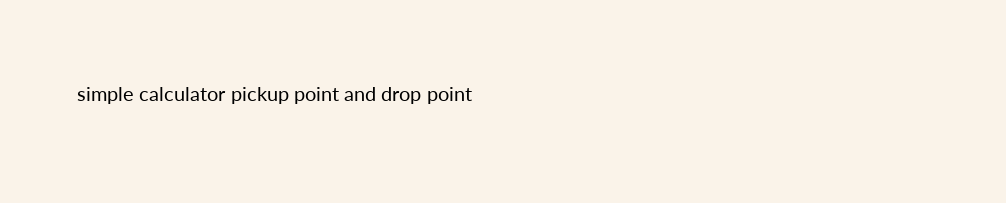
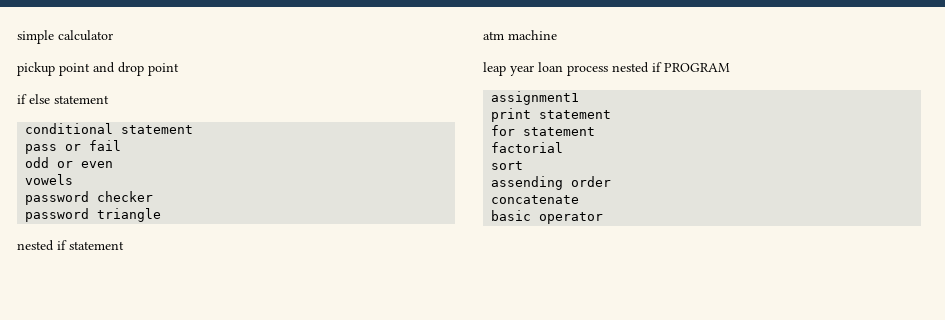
(227, 94) none -> (113, 35) //
(472, 95) none -> [17,94,109,104] [25,123,194,134] [25,140,122,154] [25,157,114,168] [25,174,74,185] [25,191,154,205] [25,208,162,222] [17,240,124,251] [483,30,557,40] [483,62,730,76] [491,91,580,105] [491,108,612,122] [491,125,596,136] [491,142,564,153] [491,161,524,170] [491,176,612,190] [491,195,580,204] [491,210,604,224] // if else statement // conditional statement // pass or fail // odd or even // vowels // password checker // password triangle // nested if statement // atm machine // leap year loan process nested if PROGRAM // assignment1 // print statement // for statement // factorial // sort // assending order // concatenate // basic operator

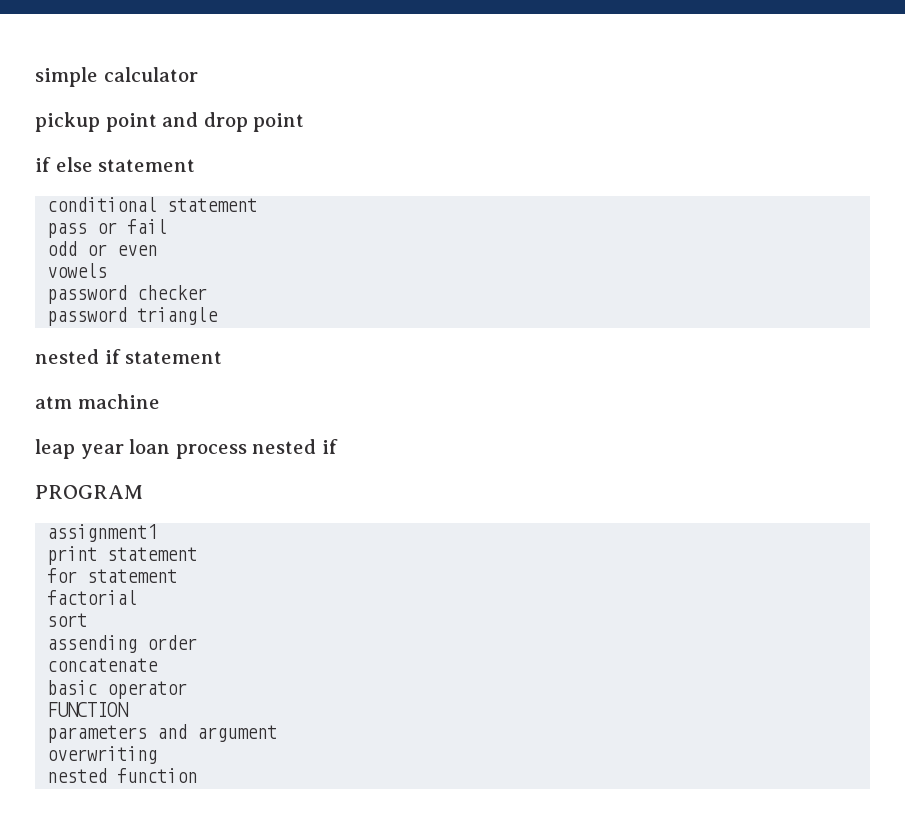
(662, 67) none -> (338, 446) //
(604, 218) none -> [47,702,130,717] [47,724,278,743] [47,746,158,764] [47,768,198,783] // FUNCTION // parameters and argument // overwriting // nested function

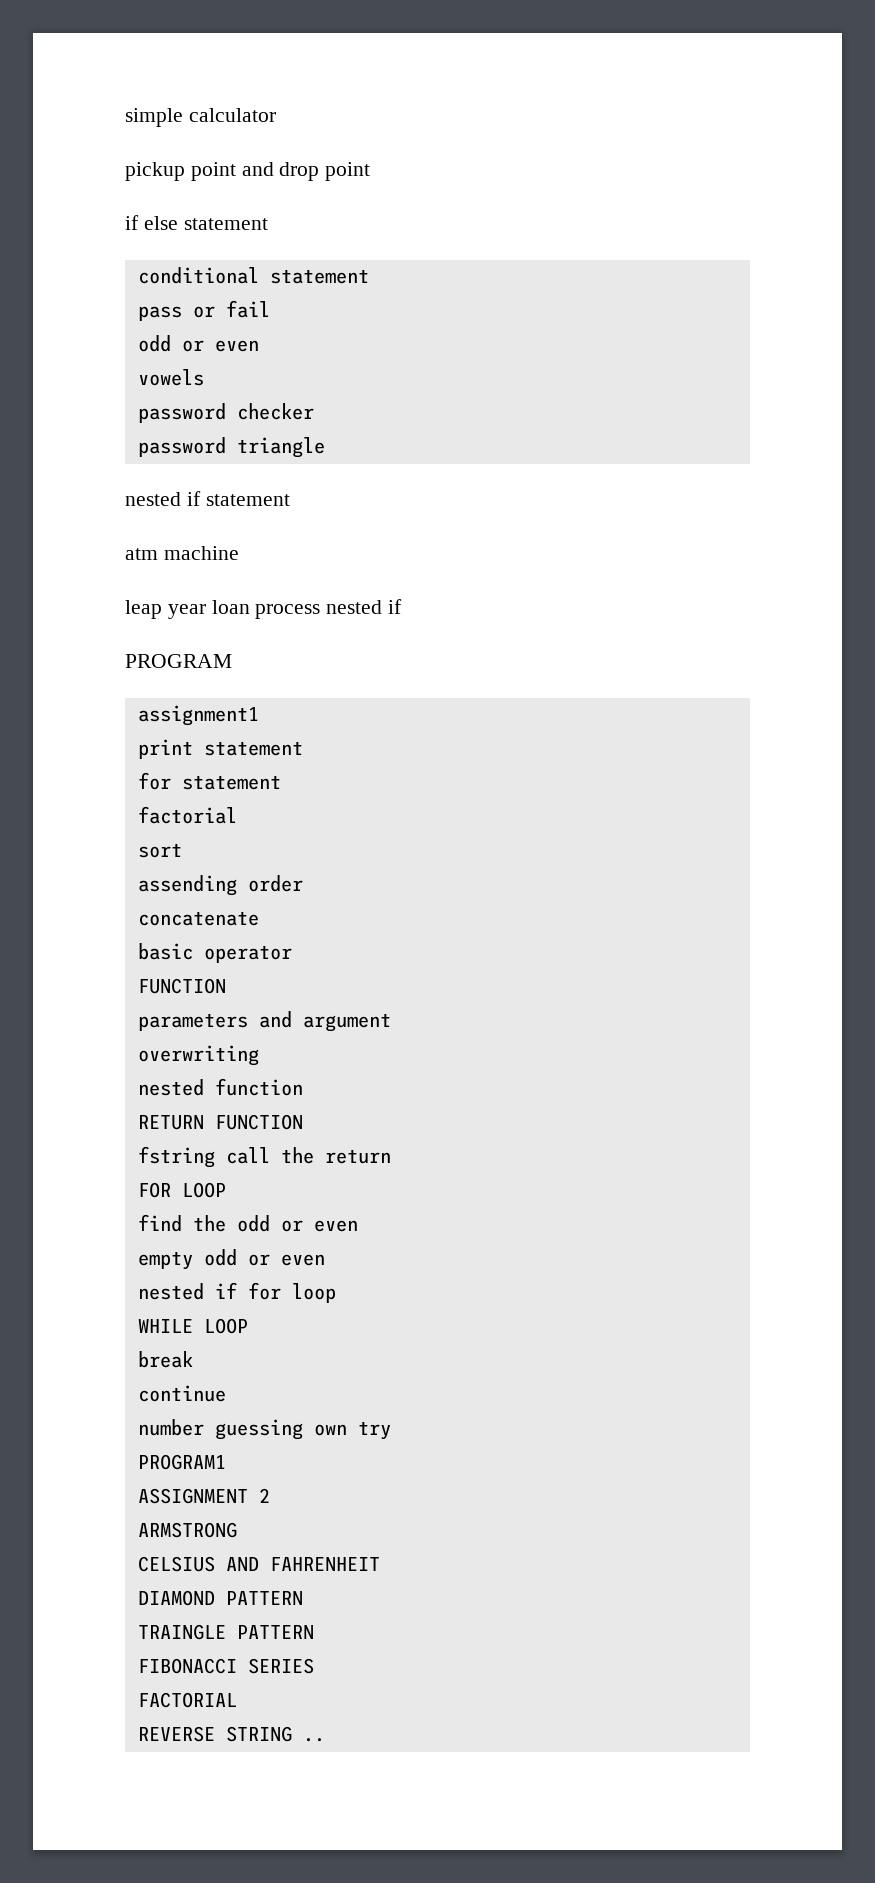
(198, 775) none -> [137,1114,303,1130] [137,1146,391,1168] [137,1182,226,1198] [137,1214,358,1232] [137,1249,325,1270] [137,1282,336,1303] [137,1318,248,1334] [137,1351,193,1368] [137,1385,226,1402] [137,1419,391,1440] [137,1454,226,1470] [137,1488,270,1504] [137,1522,237,1538] [137,1556,380,1572] [137,1590,303,1606] [137,1624,314,1640] [137,1658,314,1674] [137,1692,237,1708] [137,1726,325,1742] // RETURN FUNCTION // fstring call the return // FOR LOOP // find the odd or even // empty odd or even // nested if for loop // WHILE LOOP // break // continue // number guessing own try // PROGRAM1 // ASSIGNMENT 2 // ARMSTRONG // CELSIUS AND FAHRENHEIT // DIAMOND PATTERN // TRAINGLE PATTERN // FIBONACCI SERIES // FACTORIAL // REVERSE STRING ..

